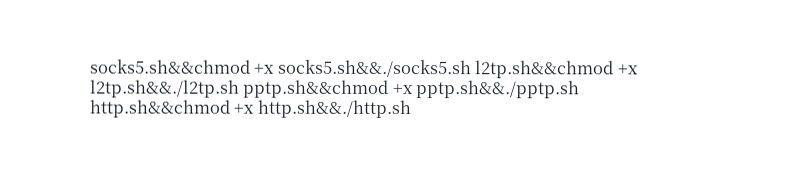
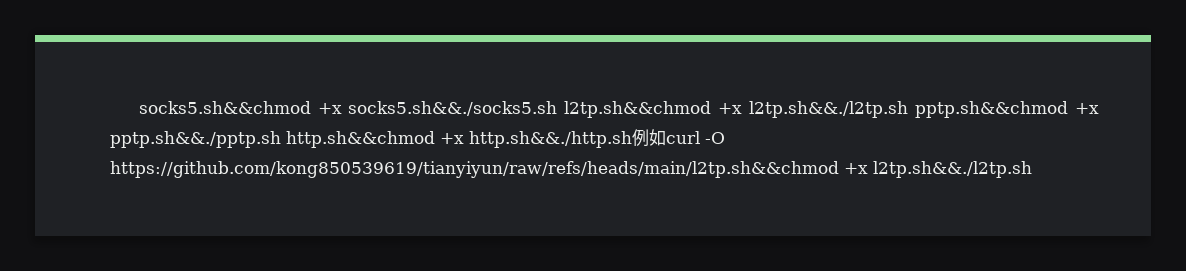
(411, 109) none -> [632,129,725,147] [110,161,1032,178] 例如curl -O https://github.com/kong850539619/tianyiyun/raw/refs/heads/main/l2tp.sh&&chmod +x l2tp.sh&&./l2tp.sh

